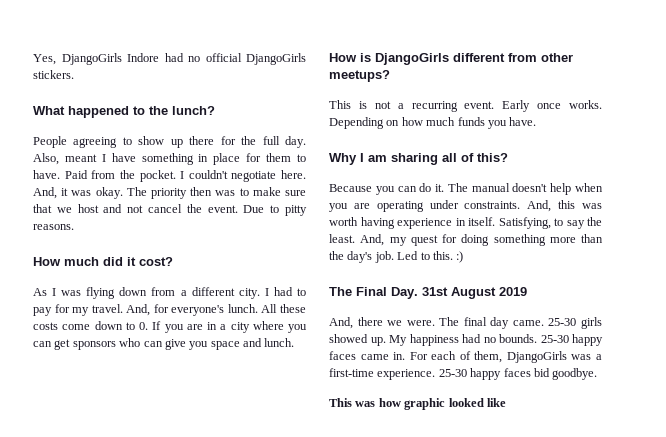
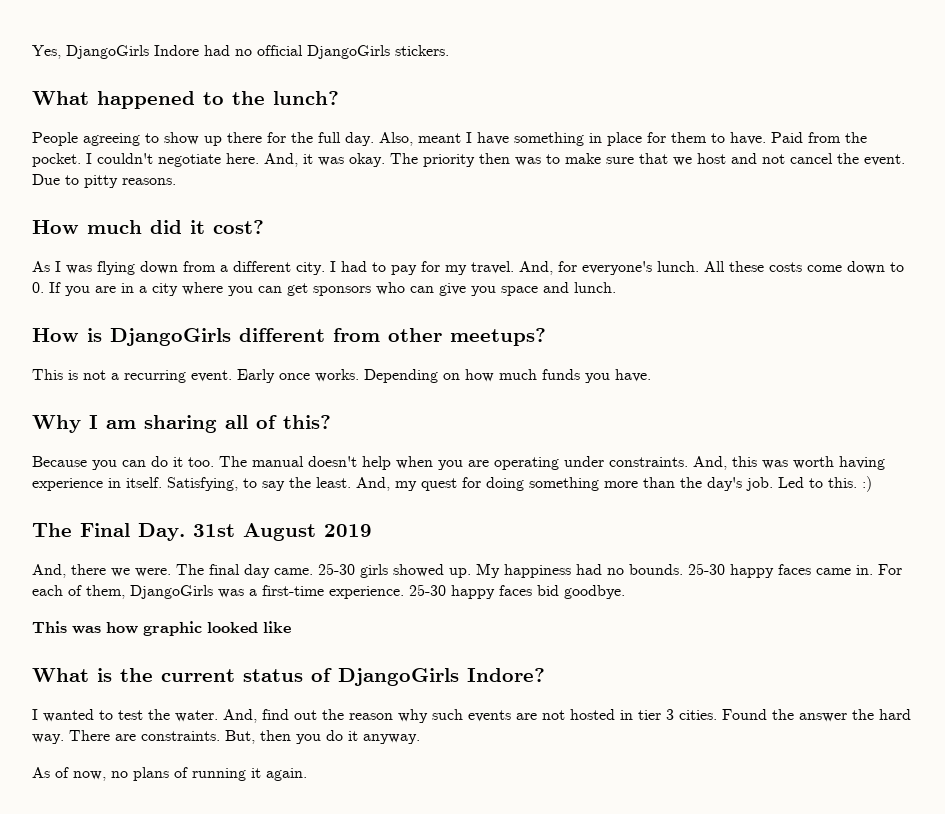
[435,184,445,192] it. -> [173,457,214,467] it too.
(506, 402) none -> [32,668,545,686] [32,709,911,723] [32,730,420,744] [32,767,307,781] // What is the current status of DjangoGirls Indore? // I wanted to test the water. And, find out the reason why such events are not hosted in tier 3 cities. Found the answer the hard way. There are constraints. But, then you do it anyway. // As of now, no plans of running it again.

